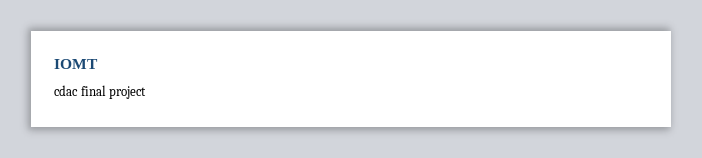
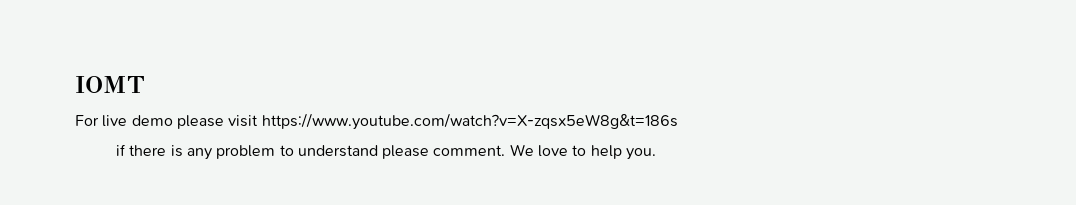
[54,85,147,99] cdac final project -> [75,113,678,130] [115,144,657,160] For live demo please visit https://www.youtube.com/watch?v=X-zqsx5eW8g&t=186s // if there is any problem to understand please comment. We love to help you.

